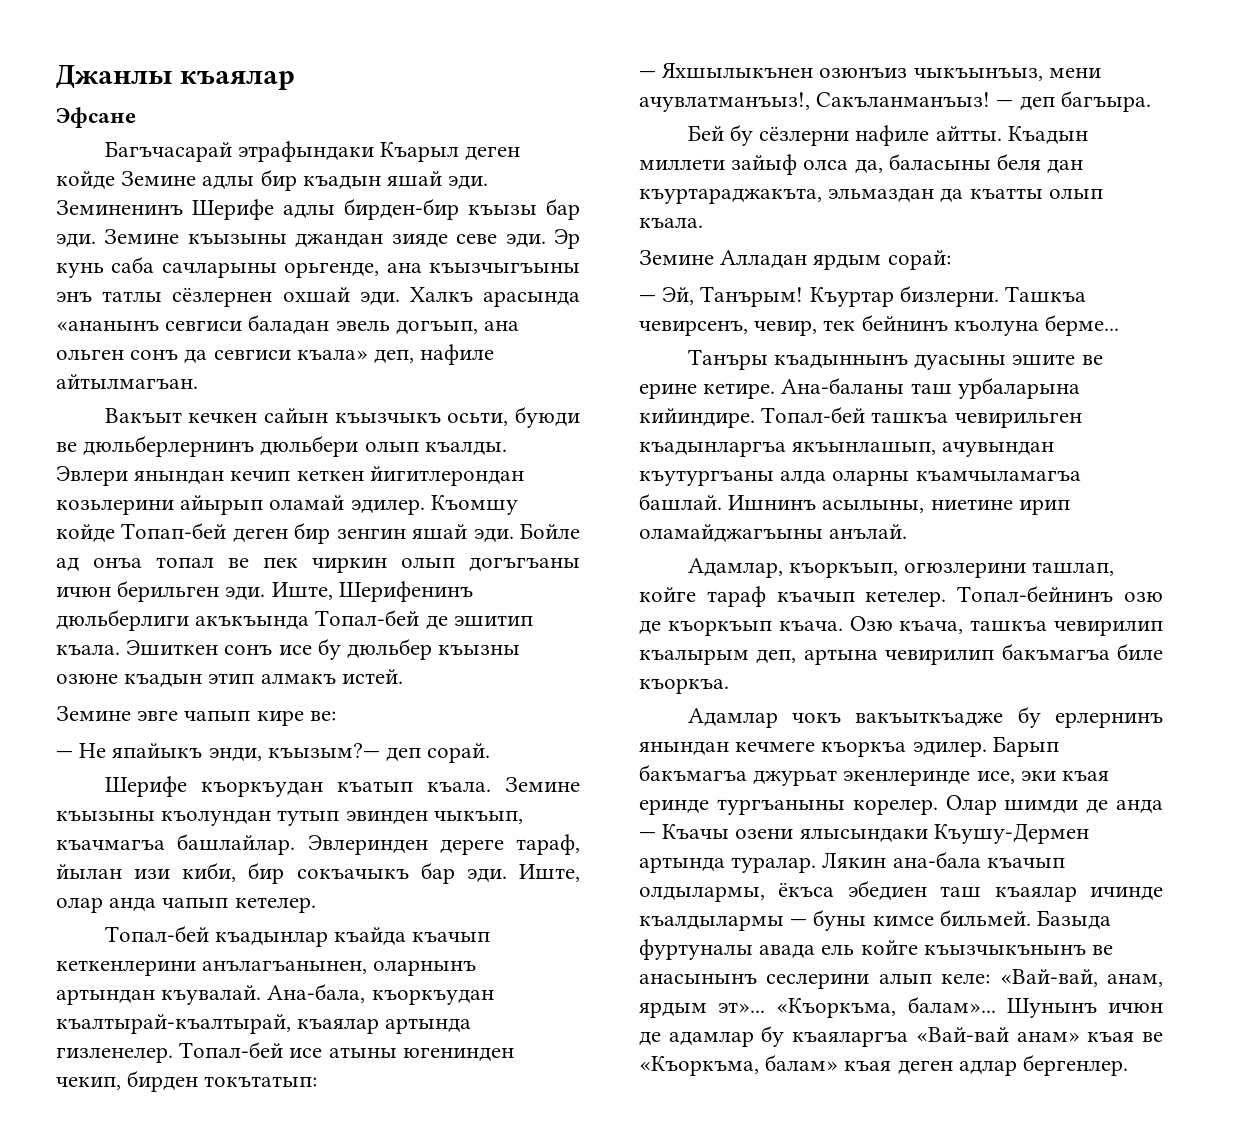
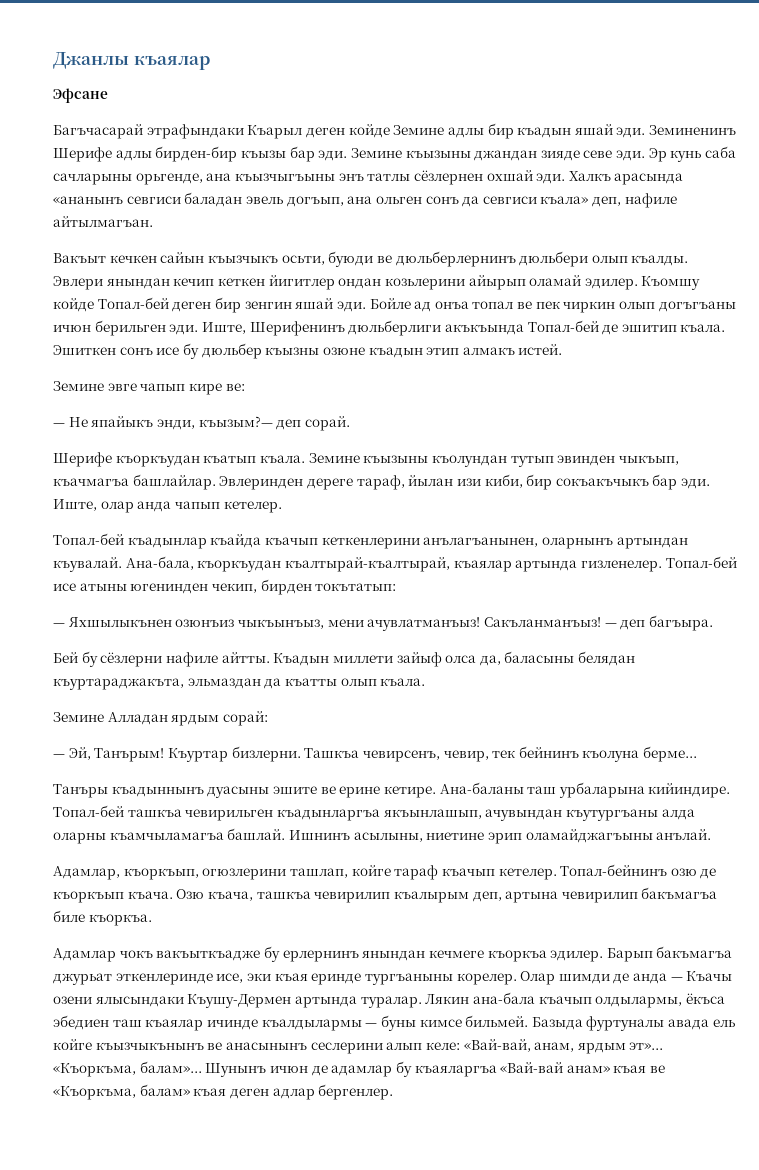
[369,466,524,486] йигитлерондан -> [268,275,382,290] йигитлер ондан
[121,522,227,539] Топап-бей -> [97,297,169,309] Топал-бей
[296,868,409,879] сокъачыкъ -> [555,478,649,486] сокъакъчыкъ
[639,92,810,112] ачувлатманъыз!, -> [367,617,481,631] ачувлатманъыз!
[997,153,1084,174] беля дан -> [578,651,636,666] белядан
[1018,499,1070,515] ирип -> [487,832,522,844] эрип
[843,770,971,786] экенлеринде -> [115,973,213,985] эткенлеринде

